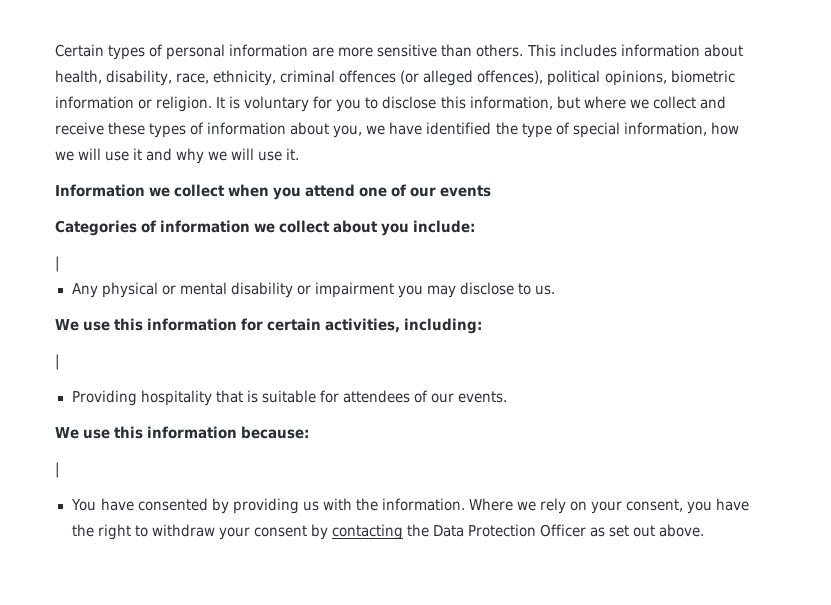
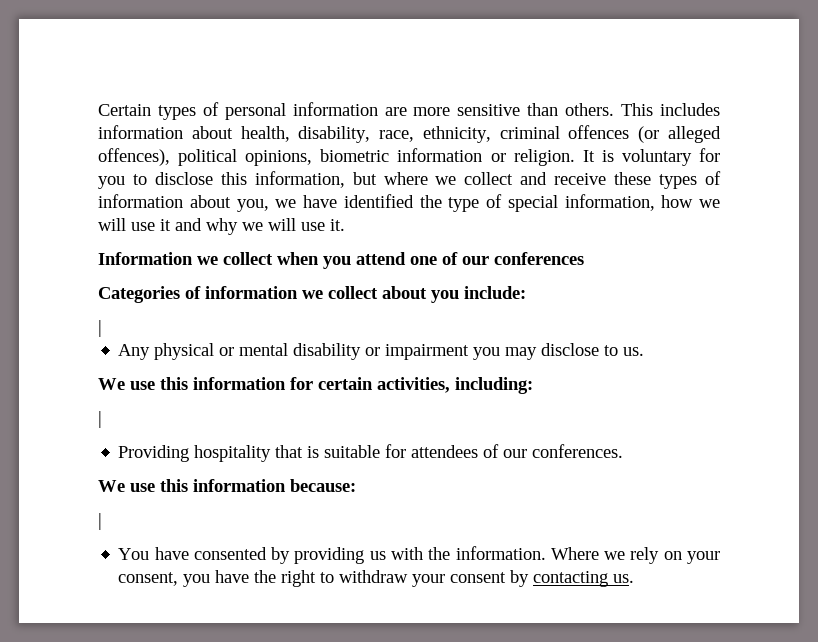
[440,185,492,197] events -> [494,252,584,265] conferences
[457,391,507,403] events. -> [532,444,624,458] conferences.
[406,524,705,537] the Data Protection Officer as set out above. -> [613,574,635,583] us.

